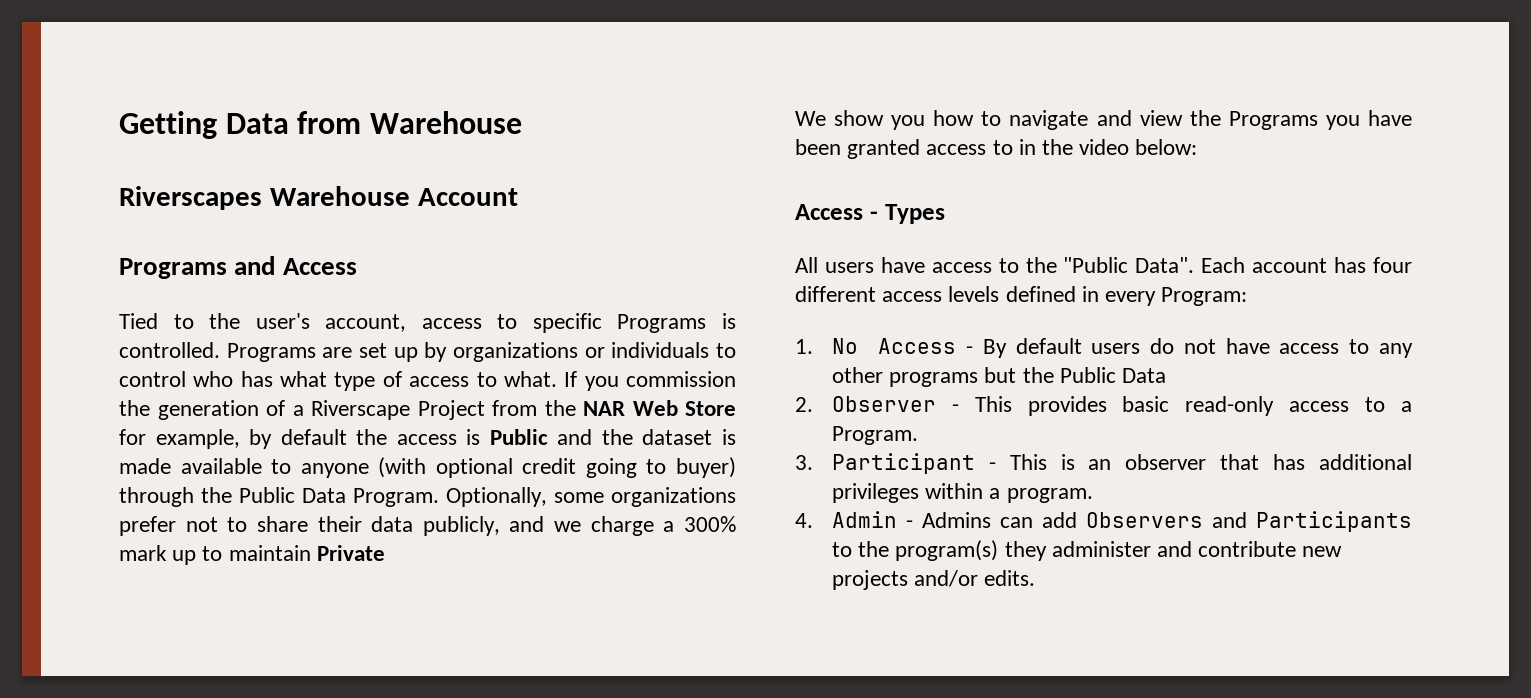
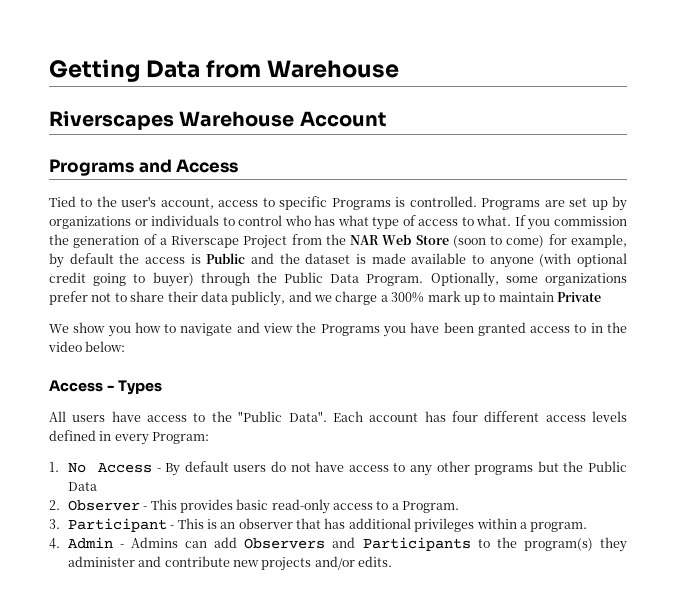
(736, 408) none -> [452,235,545,248] (soon to come)

